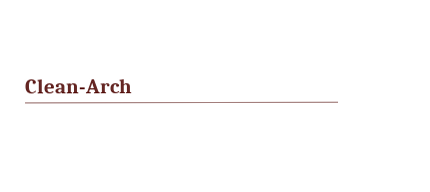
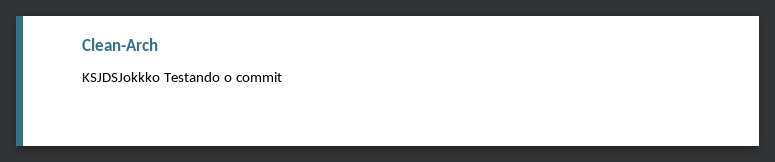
(132, 86) none -> [82,72,282,82] // KSJDSJokkko Testando o commit

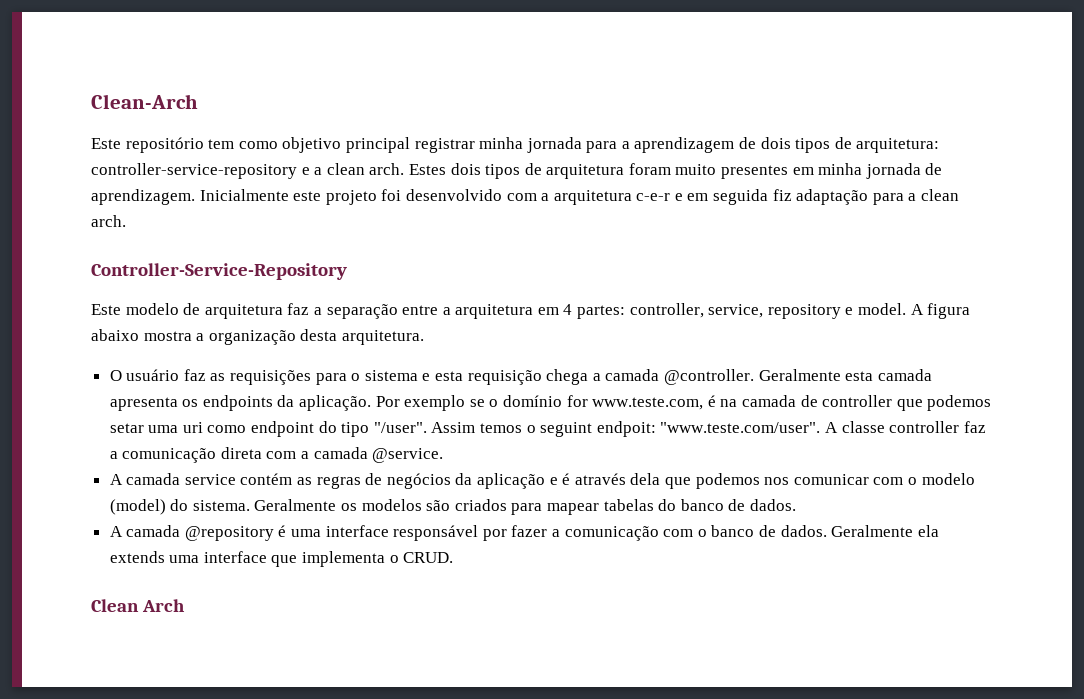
[82,72,282,82] KSJDSJokkko Testando o commit -> [91,137,940,153] [91,163,943,179] [91,189,960,205] [91,215,126,227] [91,263,347,280] [91,303,971,319] [91,329,424,345] [109,369,932,385] [109,395,992,411] [109,421,986,437] [109,447,444,463] [109,473,975,489] [109,499,796,515] [109,525,939,541] [109,551,454,567] [91,599,186,612] Este repositório tem como objetivo principal registrar minha jornada para a aprendizagem de dois tipos de arquitetura: controller-service-repository e a clean arch. Estes dois tipos de arquitetura foram muito presentes em minha jornada de aprendizagem. Inicialmente este projeto foi desenvolvido com a arquitetura c-e-r e em seguida fiz adaptação para a clean arch. // Controller-Service-Repository // Este modelo de arquitetura faz a separação entre a arquitetura em 4 partes: controller, service, repository e model. A figura abaixo mostra a organização desta arquitetura. // O usuário faz as requisições para o sistema e esta requisição chega a camada @controller. Geralmente esta camada apresenta os endpoints da aplicação. Por exemplo se o domínio for www.teste.com, é na camada de controller que podemos setar uma uri como endpoint do tipo "/user". Assim temos o seguint endpoit: "www.teste.com/user". A classe controller faz a comunicação direta com a camada @service. // A camada service contém as regras de negócios da aplicação e é através dela que podemos nos comunicar com o modelo (model) do sistema. Geralmente os modelos são criados para mapear tabelas do banco de dados. // A camada @repository é uma interface responsável por fazer a comunicação com o banco de dados. Geralmente ela extends uma interface que implementa o CRUD. // Clean Arch

